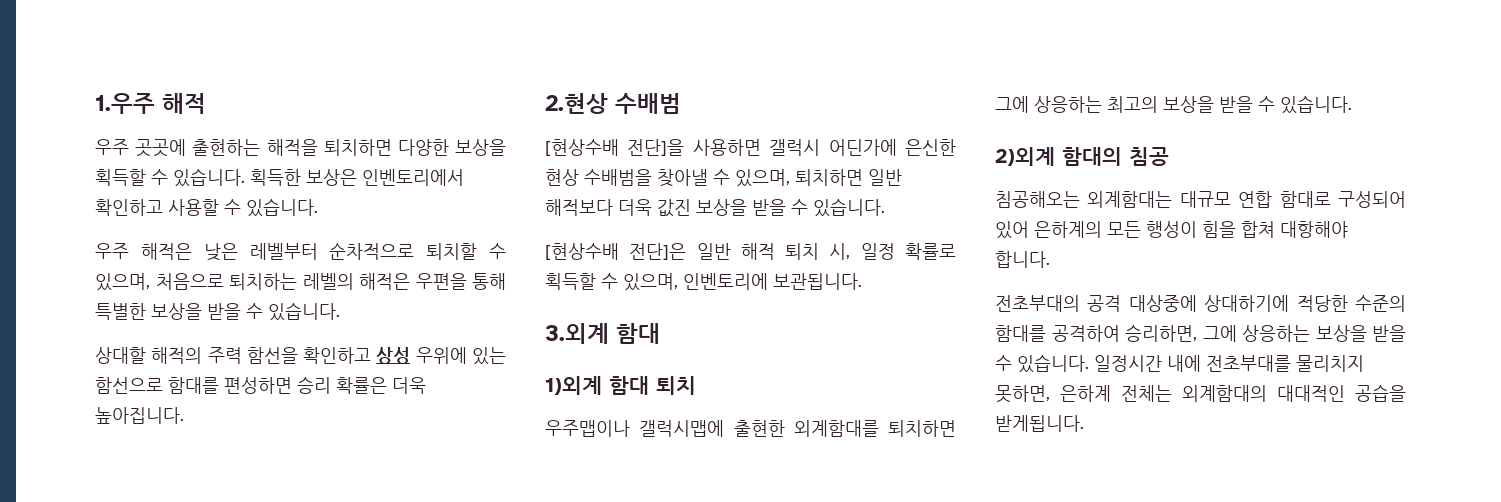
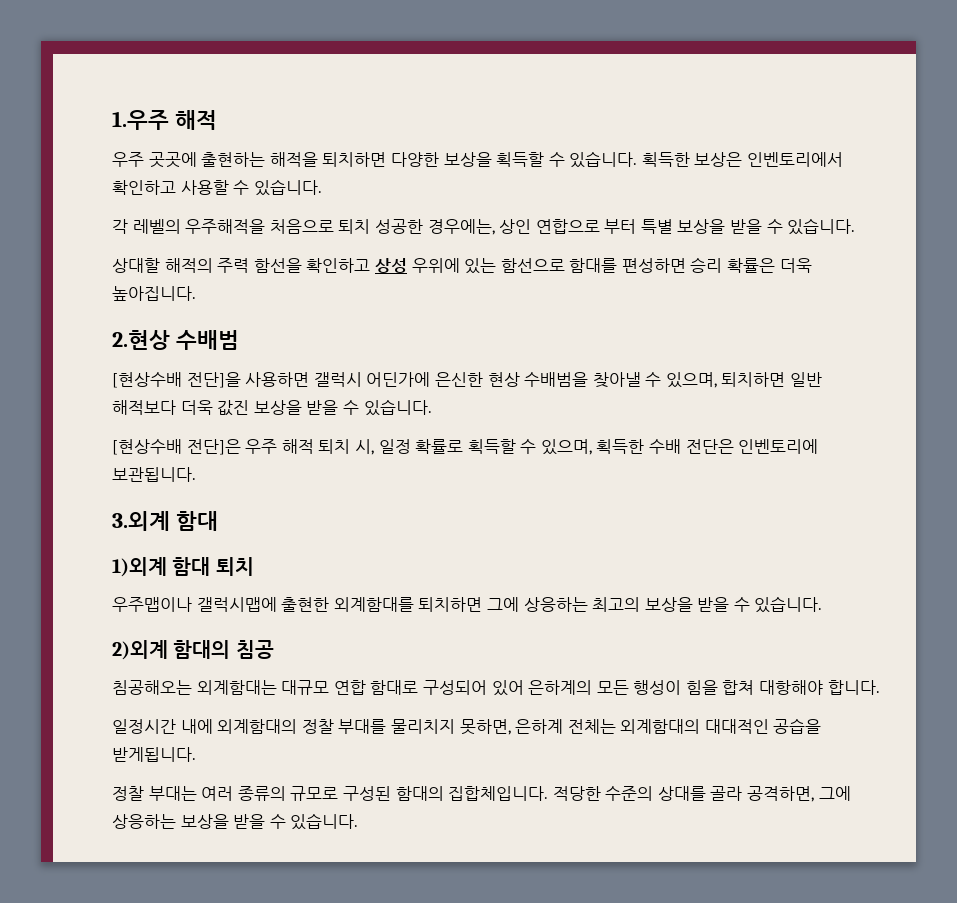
[95,242,506,261] [95,273,506,291] [95,303,146,320] 우주 해적은 낮은 레벨부터 순차적으로 퇴치할 수 있으며, 처음으로 퇴치하는 레벨의 해적은 우편을 통해 특별한 -> [112,219,673,235] 각 레벨의 우주해적을 처음으로 퇴치 성공한 경우에는, 상인 연합으로 부터 특별
[696,243,731,260] 일반 -> [245,439,278,454] 우주
(678, 282) none -> [596,439,734,454] 획득한 수배 전단은
[995,295,1406,312] [995,324,1406,342] [995,354,1291,373] 전초부대의 공격 대상중에 상대하기에 적당한 수준의 함대를 공격하여 승리하면, 그에 상응하는 보상을 받을 수 있습니다. 일정시간 내에 전초부대를 -> [112,719,387,734] 일정시간 내에 외계함대의 정찰 부대를
(1084, 423) none -> [112,786,851,802] [112,813,359,830] // 정찰 부대는 여러 종류의 규모로 구성된 함대의 집합체입니다. 적당한 수준의 상대를 골라 공격하면, 그에 상응하는 보상을 받을 수 있습니다.

